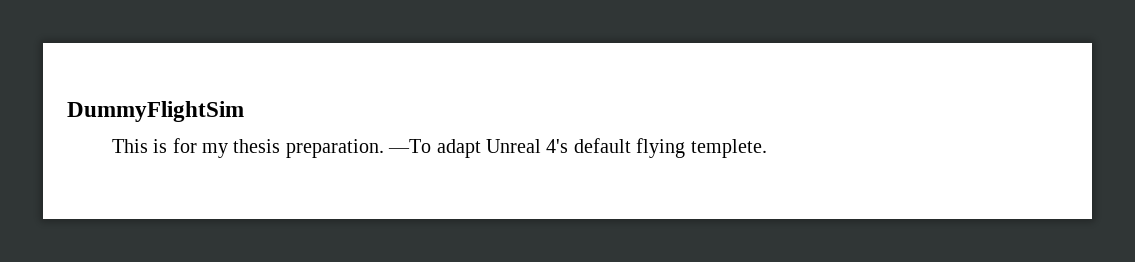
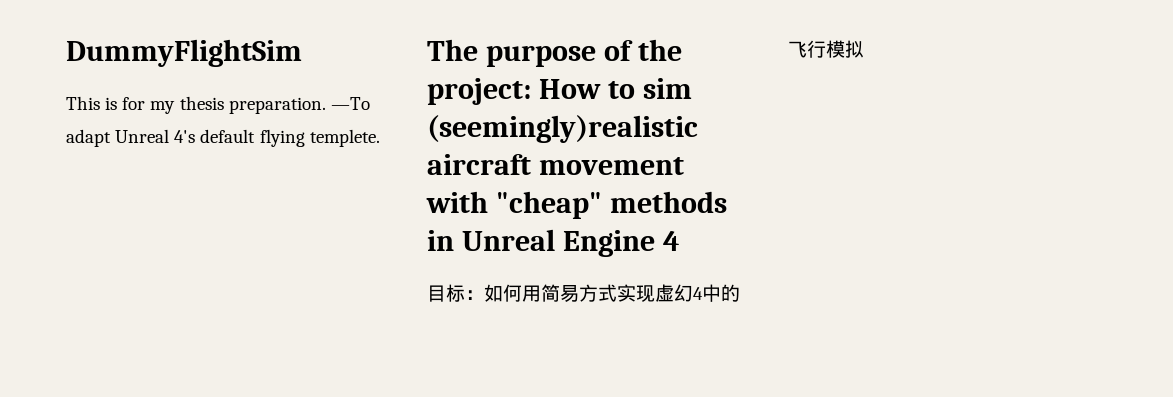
(767, 148) none -> [427,39,682,67] [427,78,692,105] [427,115,698,143] [427,154,684,175] [426,191,727,219] [427,229,680,257] [427,284,740,302] [788,40,864,58] // The purpose of the project: How to sim (seemingly)realistic aircraft movement with "cheap" methods in Unreal Engine 4 // 目标：如何用简易方式实现虚幻4中的飞行模拟

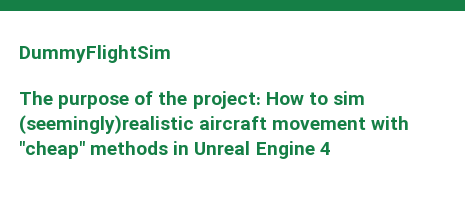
[66,96,370,114] [66,129,380,147] // This is for my thesis preparation. —To adapt Unreal 4's default flying templete. -> (171, 54) none
[427,284,740,302] [788,40,864,58] // 目标：如何用简易方式实现虚幻4中的飞行模拟 -> (331, 148) none

